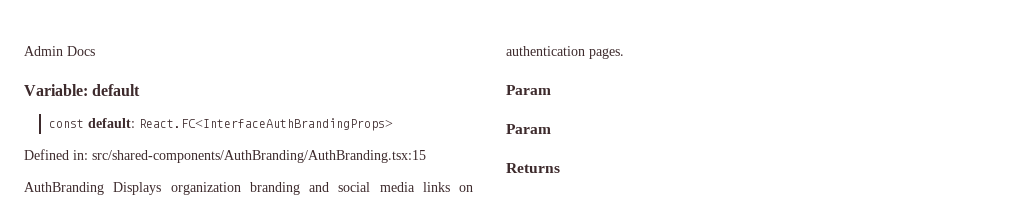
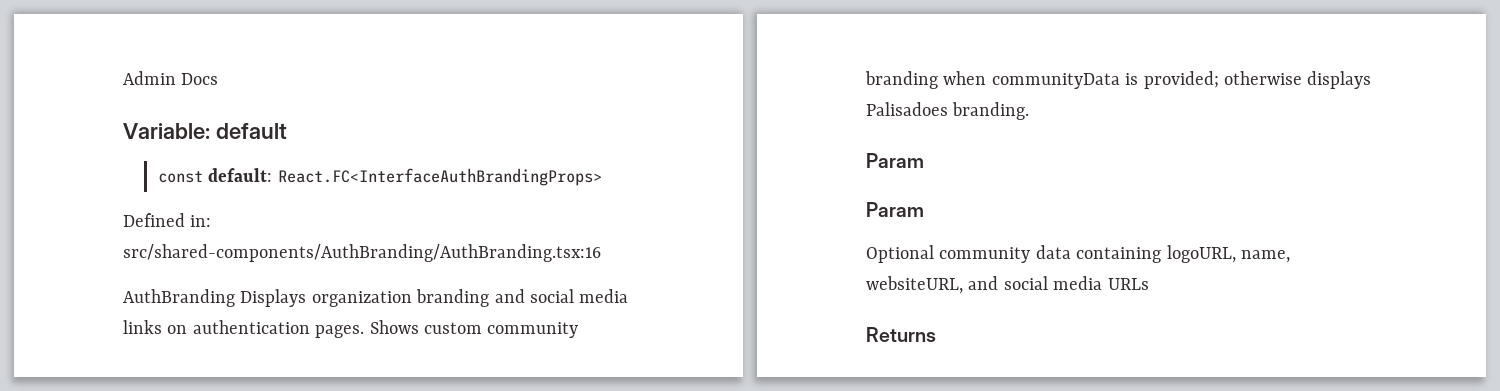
[92,150,426,163] src/shared-components/AuthBranding/AuthBranding.tsx:15 -> [123,244,601,262] src/shared-components/AuthBranding/AuthBranding.tsx:16
[506,85,551,95] [506,124,551,134] // Param // Param -> [369,320,579,338] [865,71,1372,89] [866,102,1030,120] [866,153,924,168] [866,202,924,217] [866,245,1290,263] [866,276,1149,294] Shows custom community branding when communityData is provided; otherwise displays Palisadoes branding. // Param // Param // Optional community data containing logoURL, name, websiteURL, and social media URLs

